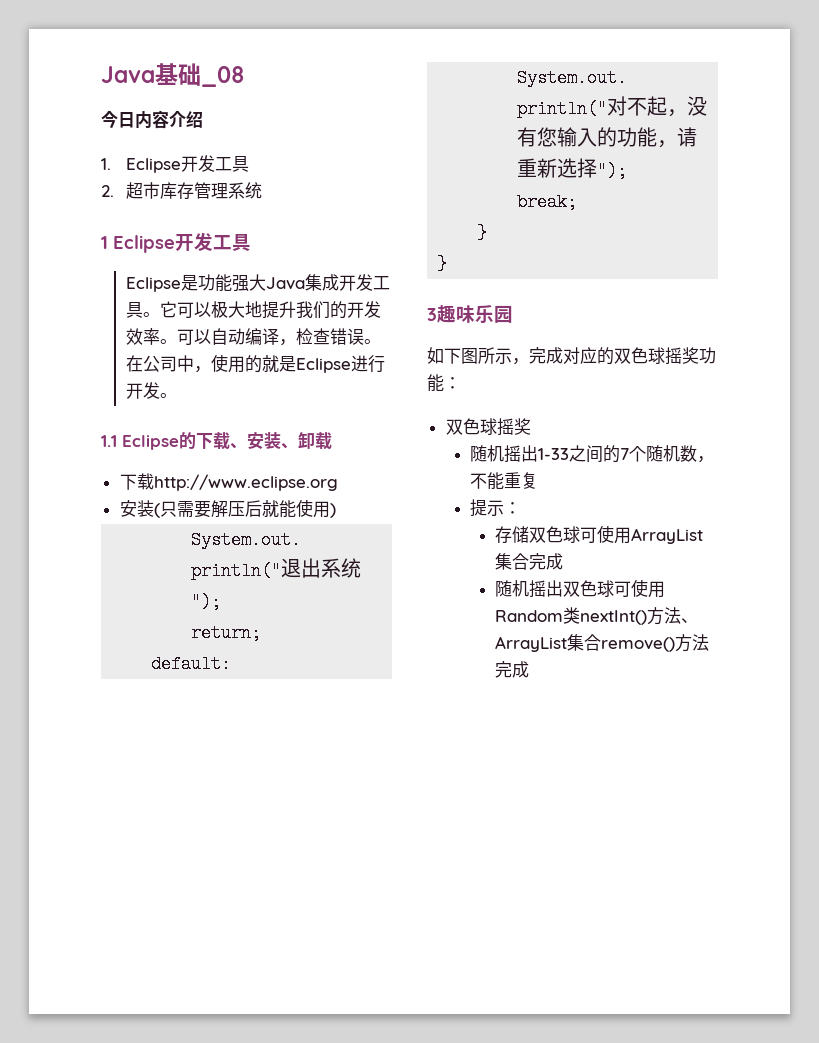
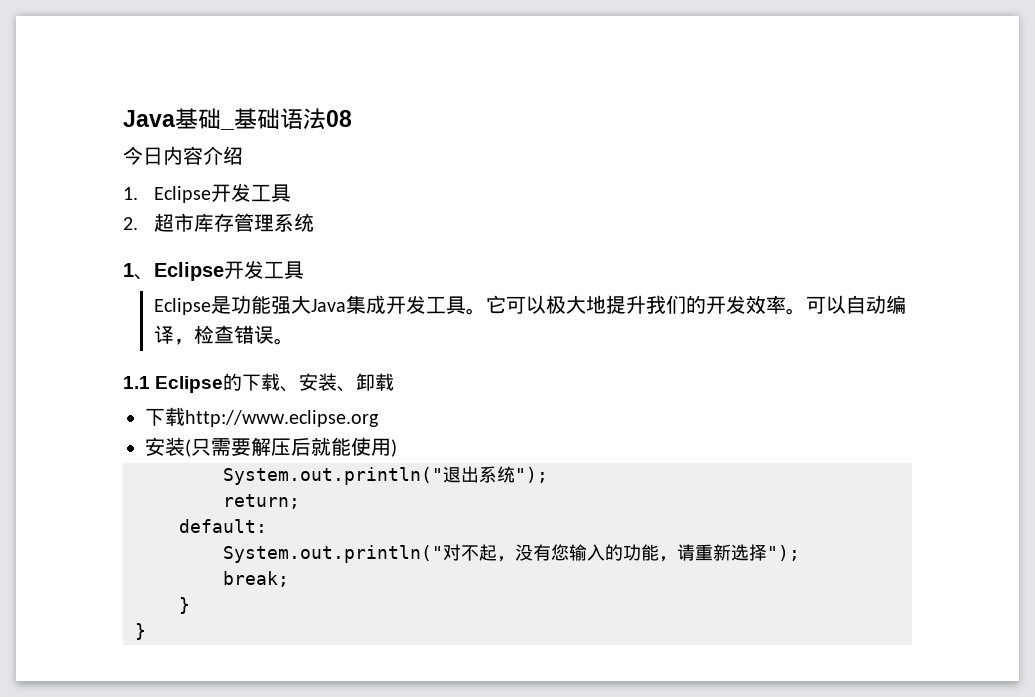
[201,66,245,87] _08 -> [220,108,352,130] _基础语法08
(108, 242) none -> [134,274,154,280] 、
[125,354,385,373] [125,382,177,399] 在公司中，使用的就是Eclipse进行开发。 -> (294, 341) none
[427,305,513,324] [427,347,716,365] [427,374,461,392] [445,418,531,436] [470,445,715,463] [470,472,539,490] [470,499,522,517] [495,525,704,544] [495,553,564,570] [495,579,666,598] [495,607,699,625] [495,634,710,652] [495,661,530,678] // 3趣味乐园 // 如下图所示，完成对应的双色球摇奖功能： // 双色球摇奖 // 随机摇出1-33之间的7个随机数，不能重复 // 提示： // 存储双色球可使用ArrayList集合完成 // 随机摇出双色球可使用Random类nextInt()方法、ArrayList集合remove()方法完成 -> (146, 631) none

